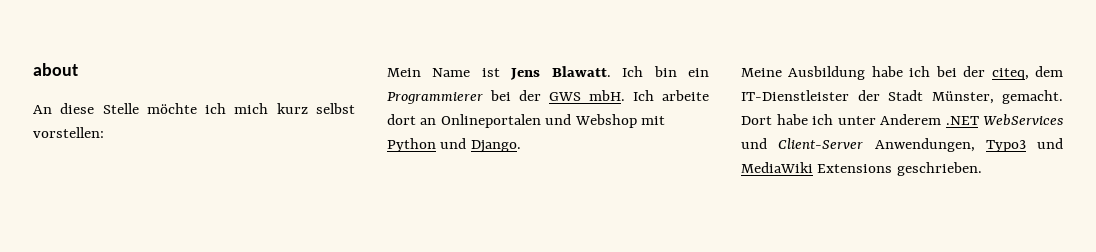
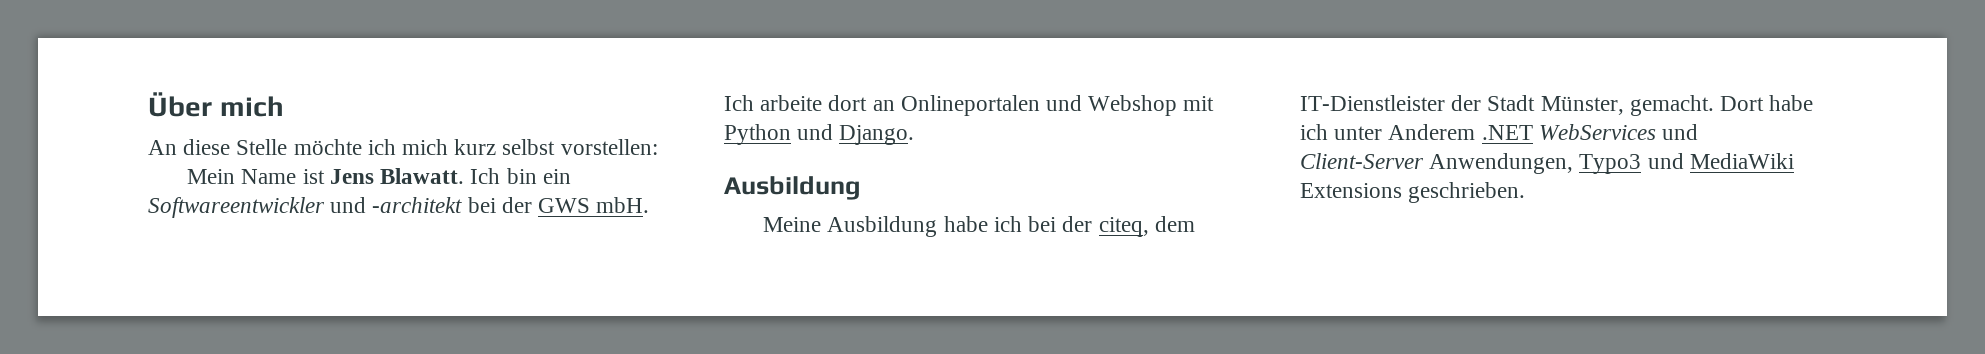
[33,63,78,76] about -> [148,92,284,117] Über mich
[387,92,483,104] Programmierer -> [148,197,463,218] Softwareentwickler und -architekt
(521, 146) none -> [724,176,861,200] // Ausbildung

